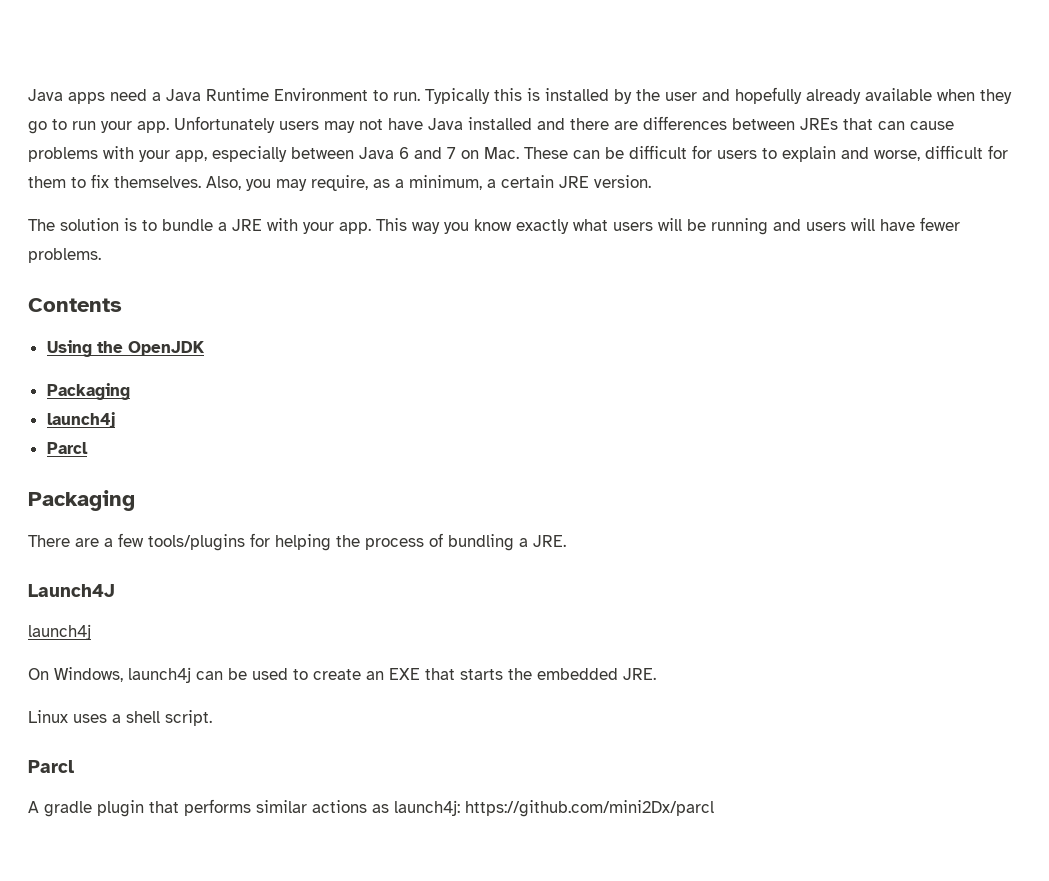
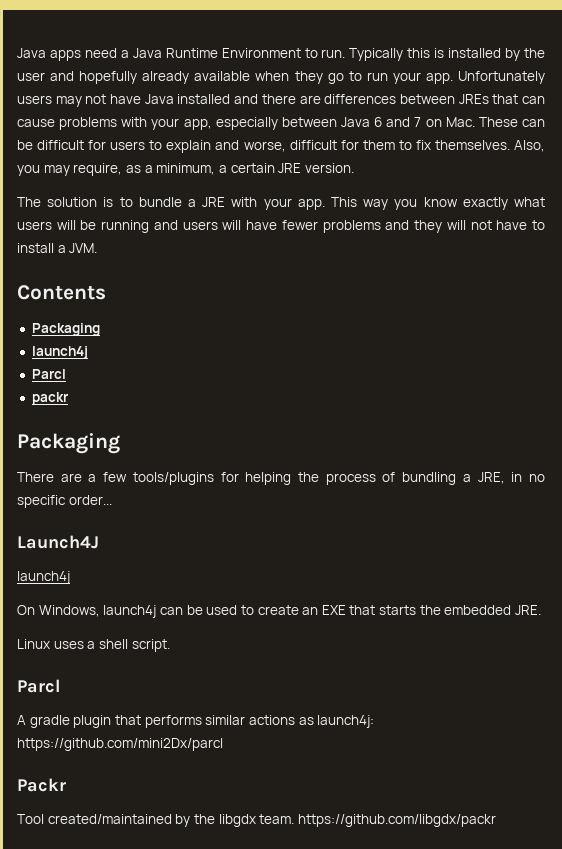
[28,248,101,263] [28,298,122,312] [46,340,205,357] problems. // Contents // Using the OpenJDK -> [322,220,545,233] [17,243,98,253] [17,285,106,300] problems and they will not have to install a JVM. // Contents
(88, 448) none -> [31,392,69,405] // packr
[533,535,566,547] JRE. -> [477,472,546,484] [17,495,112,508] JRE, in no specific order...
(714, 808) none -> [17,778,66,792] [17,814,496,827] // Packr // Tool created/maintained by the libgdx team. https://github.com/libgdx/packr

